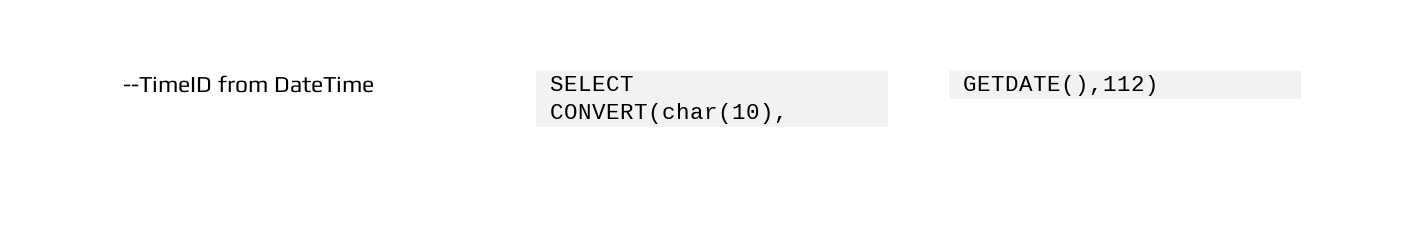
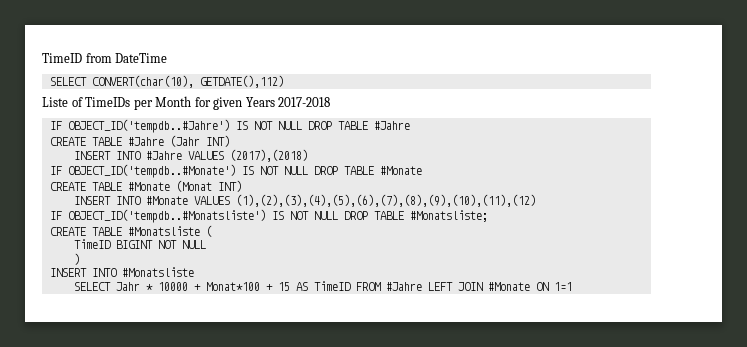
[123,76,212,93] --TimeID -> [42,53,82,63] TimeID
(1159, 85) none -> [42,96,331,110] [49,119,410,133] [49,135,230,147] [73,149,308,162] [49,164,422,178] [49,180,242,192] [73,194,536,207] [49,209,488,223] [49,225,212,237] [73,239,206,249] [73,253,80,265] [49,267,194,277] [73,281,572,291] // Liste of TimeIDs per Month for given Years 2017-2018 // IF OBJECT_ID('tempdb..#Jahre') IS NOT NULL DROP TABLE #Jahre // CREATE TABLE #Jahre (Jahr INT) // INSERT INTO #Jahre VALUES (2017),(2018) // IF OBJECT_ID('tempdb..#Monate') IS NOT NULL DROP TABLE #Monate // CREATE TABLE #Monate (Monat INT) // INSERT INTO #Monate VALUES (1),(2),(3),(4),(5),(6),(7),(8),(9),(10),(11),(12) // IF OBJECT_ID('tempdb..#Monatsliste') IS NOT NULL DROP TABLE #Monatsliste; // CREATE TABLE #Monatsliste ( // TimeID BIGINT NOT NULL // ) // INSERT INTO #Monatsliste // SELECT Jahr * 10000 + Monat*100 + 15 AS TimeID FROM #Jahre LEFT JOIN #Monate ON 1=1

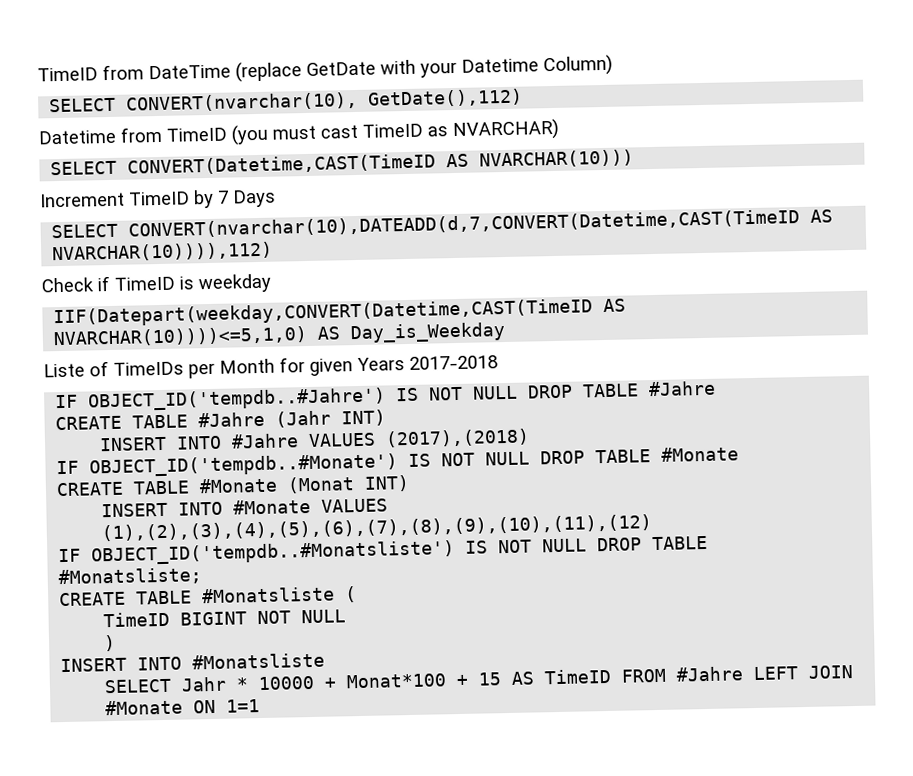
[49,75,284,88] // SELECT CONVERT(char(10), GETDATE(),112) -> [235,54,613,83] [49,88,524,113] [38,118,559,146] [50,149,635,176] [39,189,276,209] [51,209,834,239] [52,241,274,263] [41,273,272,294] [53,298,627,328] [53,321,507,348] (replace GetDate with your Datetime Column) // SELECT CONVERT(nvarchar(10), GetDate(),112) // Datetime from TimeID (you must cast TimeID as NVARCHAR) // SELECT CONVERT(Datetime,CAST(TimeID AS NVARCHAR(10))) // Increment TimeID by 7 Days // SELECT CONVERT(nvarchar(10),DATEADD(d,7,CONVERT(Datetime,CAST(TimeID AS NVARCHAR(10)))),112) // Check if TimeID is weekday // IIF(Datepart(weekday,CONVERT(Datetime,CAST(TimeID AS NVARCHAR(10))))<=5,1,0) AS Day_is_Weekday

